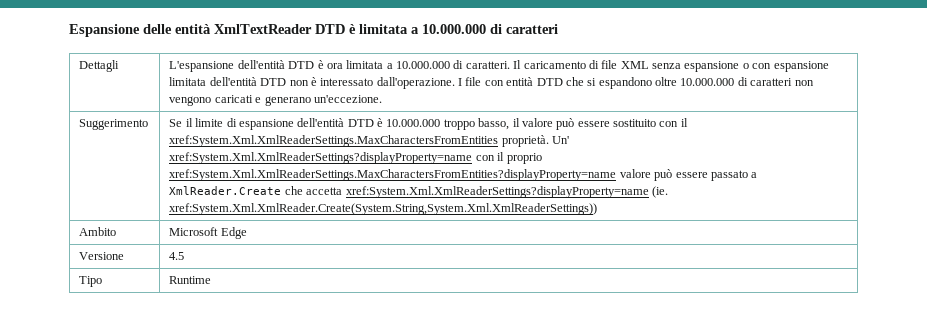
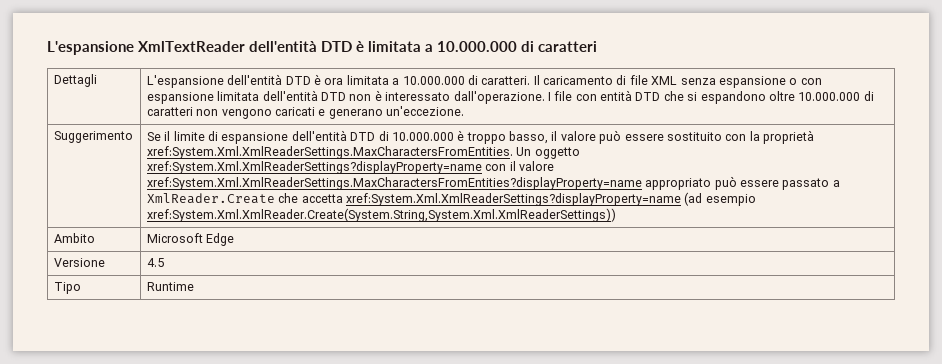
[69,24,312,37] Espansione delle entità XmlTextReader -> [47,41,317,55] L'espansione XmlTextReader dell'entità
[377,118,441,127] è 10.000.000 -> [378,130,465,141] di 10.000.000 è
[680,118,688,127] [169,135,570,147] [169,152,542,164] [169,169,651,181] il xref:System.Xml.XmlReaderSettings.MaxCharactersFromEntities proprietà. Un' xref:System.Xml.XmlReaderSettings?displayProperty=name con il proprio xref:System.Xml.XmlReaderSettings.MaxCharactersFromEntities?displayProperty=name valore -> [749,130,815,144] [146,146,580,159] [146,161,555,174] [146,177,712,190] la proprietà xref:System.Xml.XmlReaderSettings.MaxCharactersFromEntities. Un oggetto xref:System.Xml.XmlReaderSettings?displayProperty=name con il valore xref:System.Xml.XmlReaderSettings.MaxCharactersFromEntities?displayProperty=name appropriato
[651,186,668,198] (ie. -> [684,192,756,206] (ad esempio

